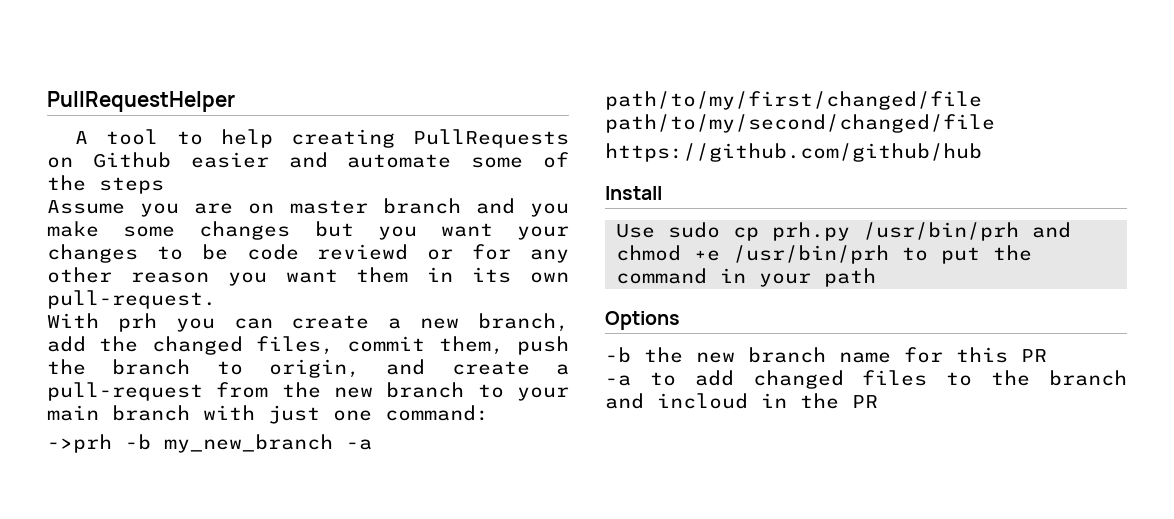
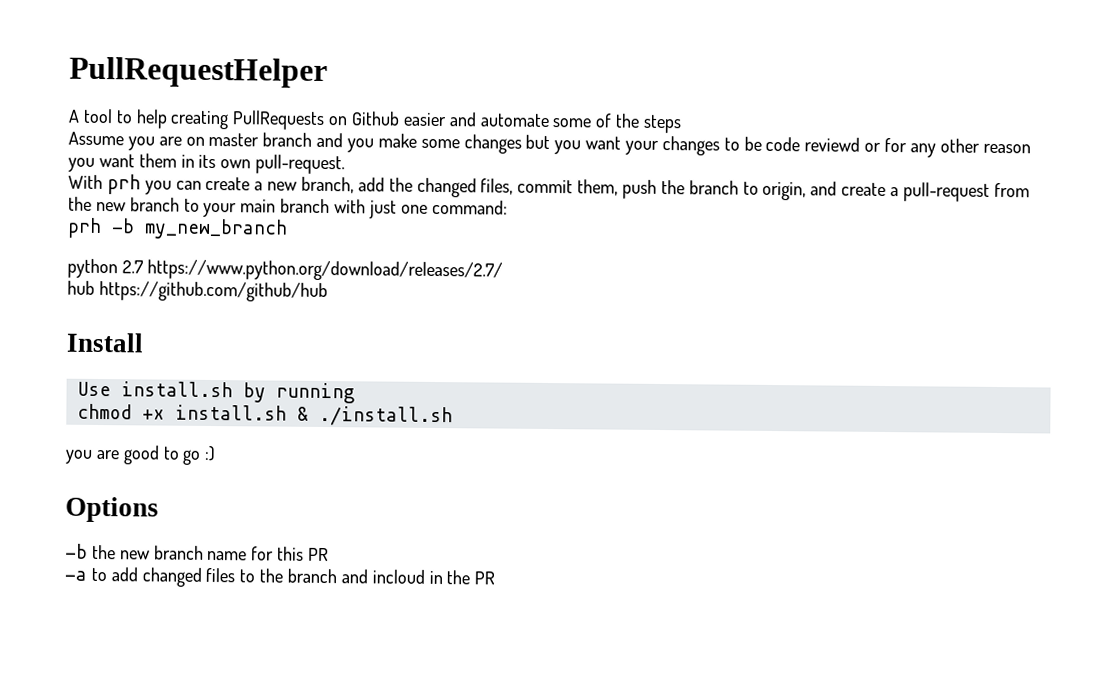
[47,434,112,453] ->prh -> [67,217,102,239] prh
[346,439,372,450] [605,91,982,110] [605,114,995,133] -a path/to/my/first/changed/file path/to/my/second/changed/file // -> [67,258,503,282] [67,280,95,295] // python 2.7 https://www.python.org/download/releases/2.7/ // hub
[668,222,1072,241] [616,245,1033,264] [616,268,877,287] sudo cp prh.py /usr/bin/prh and chmod +e /usr/bin/prh to put the command in your path -> [120,381,355,404] [76,403,453,427] [65,445,217,465] install.sh by running // chmod +x install.sh & ./install.sh // you are good to go :)

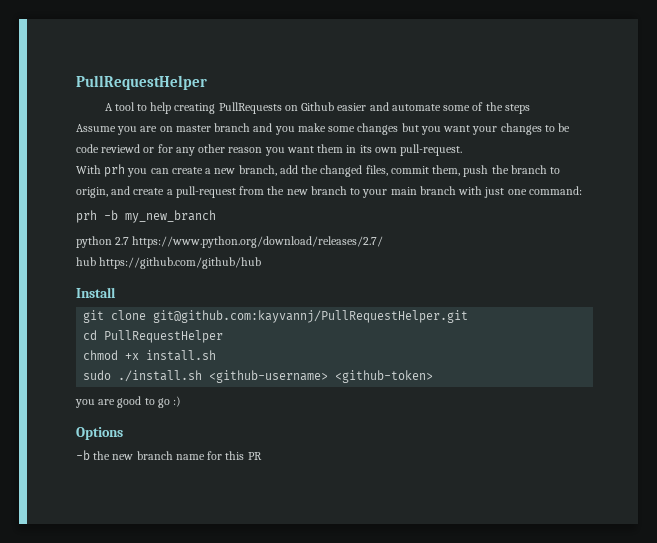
[76,381,355,404] Use install.sh by running -> [83,310,469,323] [83,330,224,343] git clone git@github.com:kayvannj/PullRequestHelper.git // cd PullRequestHelper
[296,406,309,421] & -> [83,370,112,380] // sudo
(453, 416) none -> [209,370,434,383] <github-username> <github-token>
[64,567,496,587] // -a to add changed files to the branch and incloud in the PR -> (262, 456) none

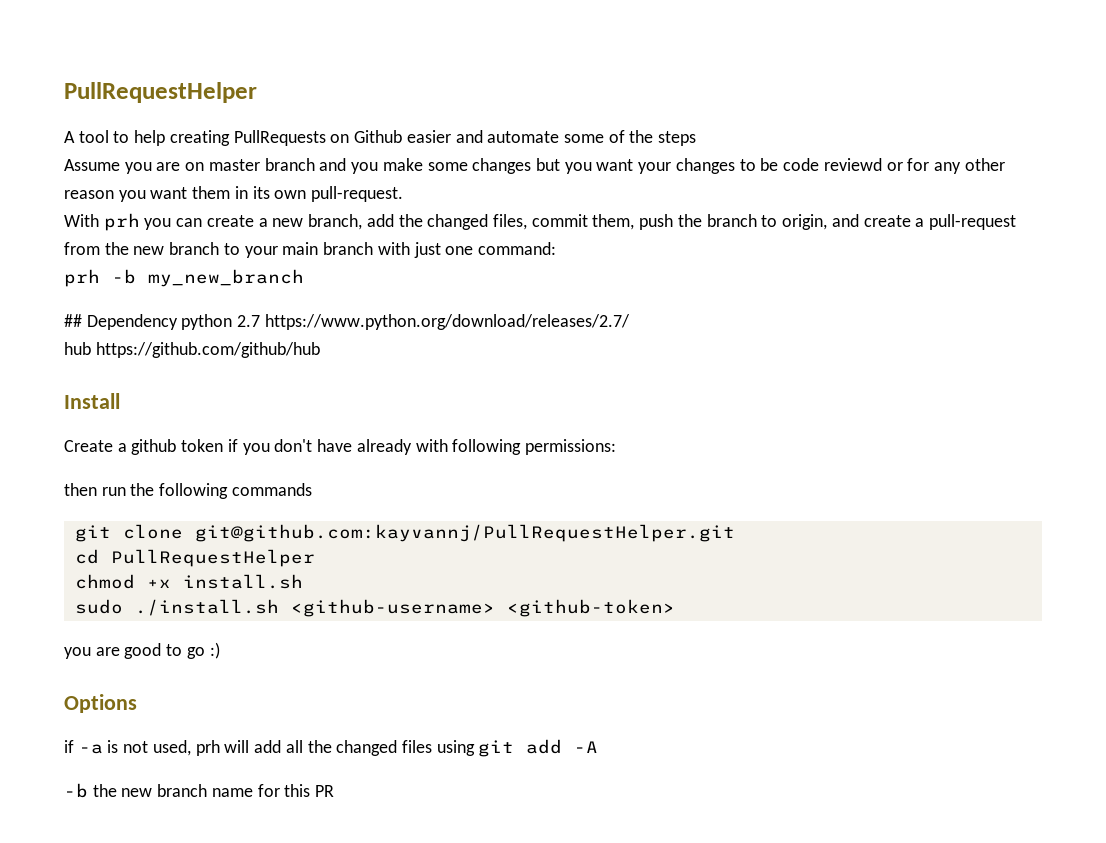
(216, 216) none -> [64,314,178,330] ## Dependency
(116, 292) none -> [64,439,616,455] [64,483,312,499] // Create a github token if you don't have already with following permissions: // then run the following commands
(123, 433) none -> [64,739,599,757] // if -a is not used, prh will add all the changed files using git add -A

